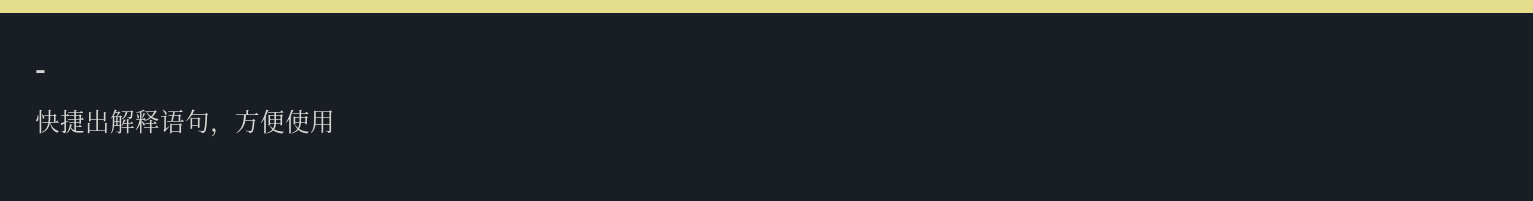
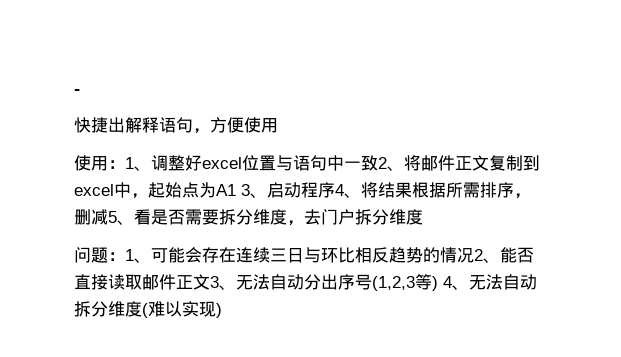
(335, 122) none -> [74,155,540,171] [74,182,531,199] [74,209,423,226] [74,247,534,263] [74,274,537,291] [74,301,222,318] // 使用：1、调整好excel位置与语句中一致2、将邮件正文复制到excel中，起始点为A1 3、启动程序4、将结果根据所需排序，删减5、看是否需要拆分维度，去门户拆分维度 // 问题：1、可能会存在连续三日与环比相反趋势的情况2、能否直接读取邮件正文3、无法自动分出序号(1,2,3等) 4、无法自动拆分维度(难以实现)

